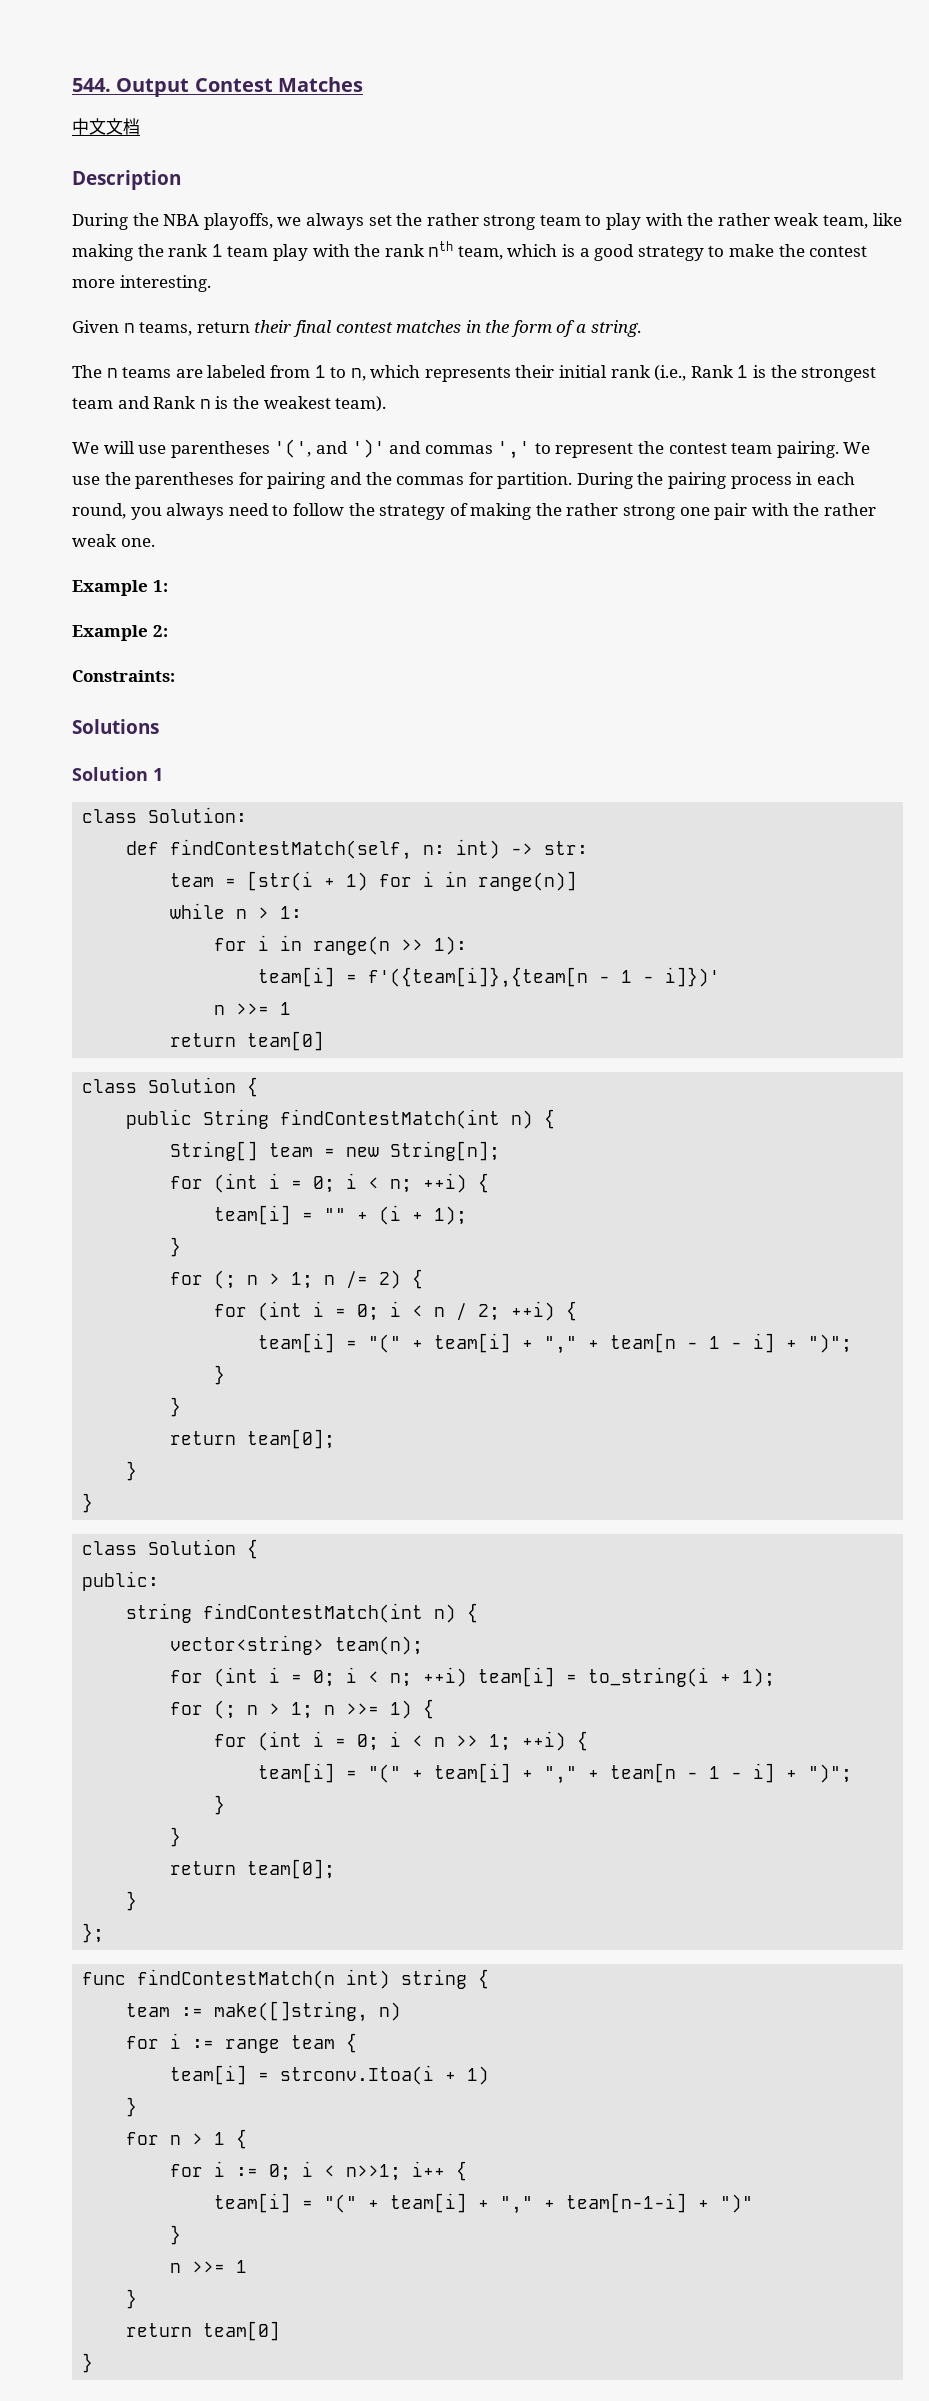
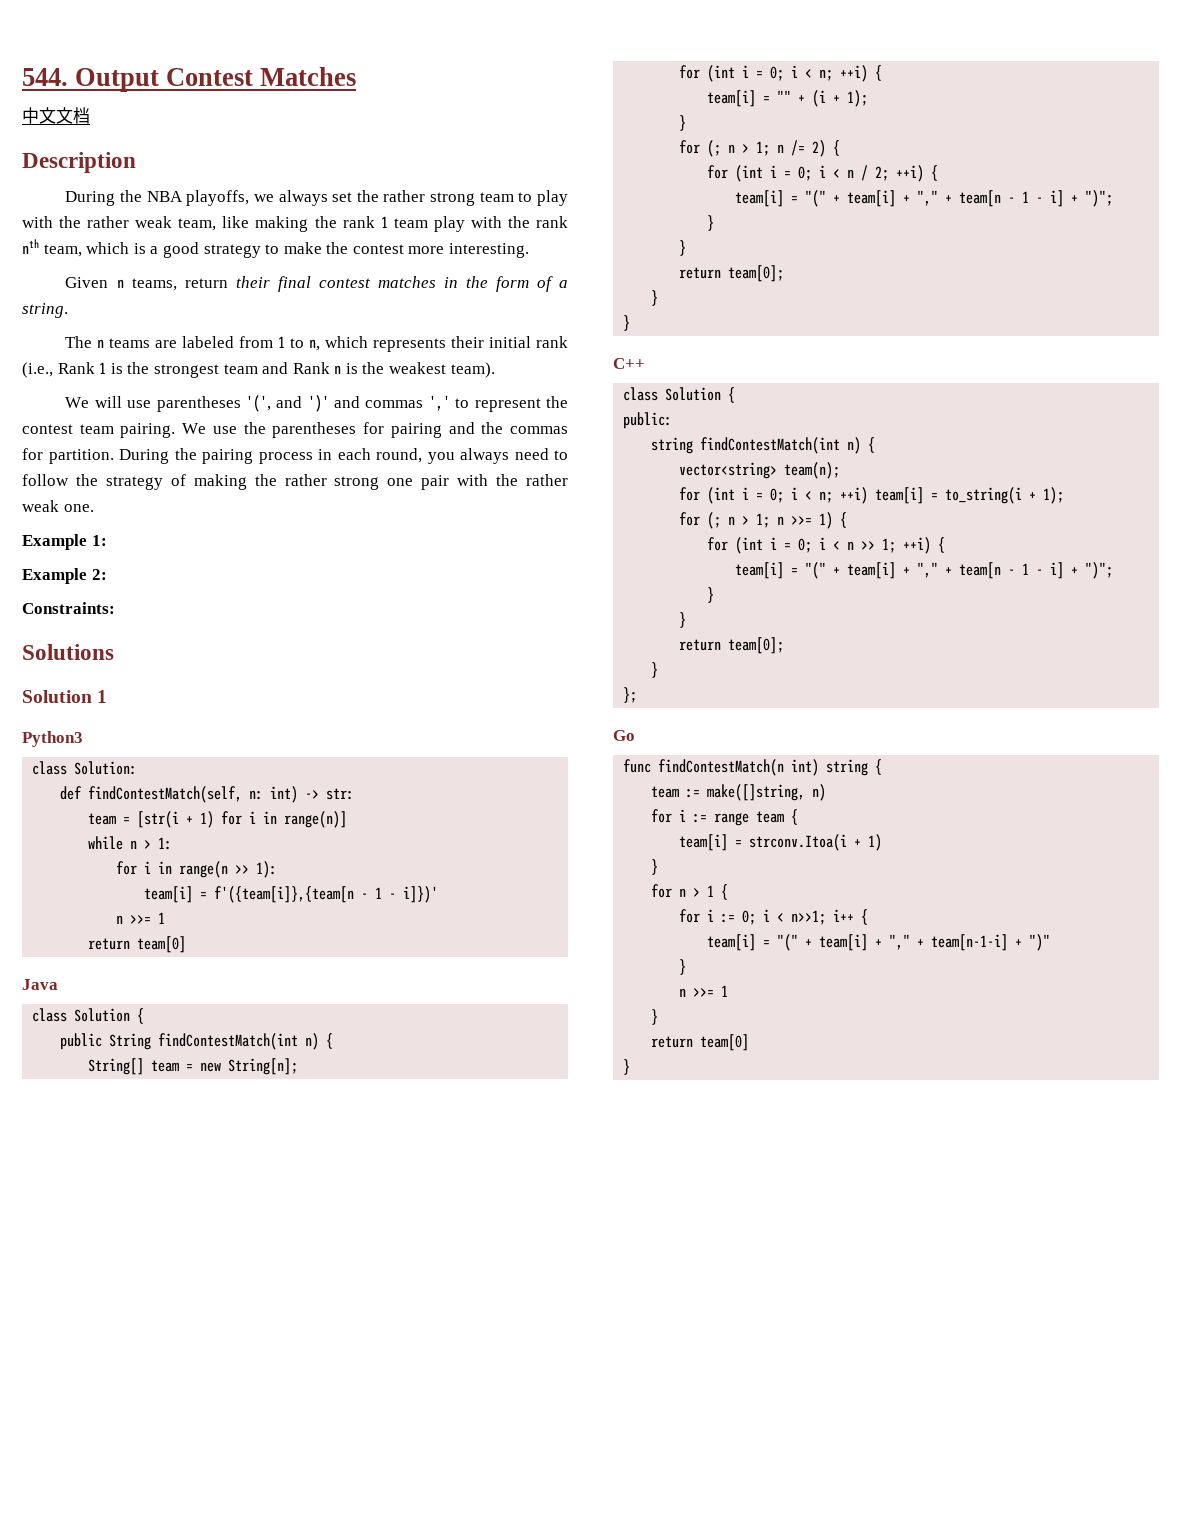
(163, 774) none -> [22,731,83,747] // Python3
(325, 1041) none -> [22,979,58,990] // Java
(94, 1503) none -> [613,358,645,369] // C++
(105, 1933) none -> [613,730,635,741] // Go

